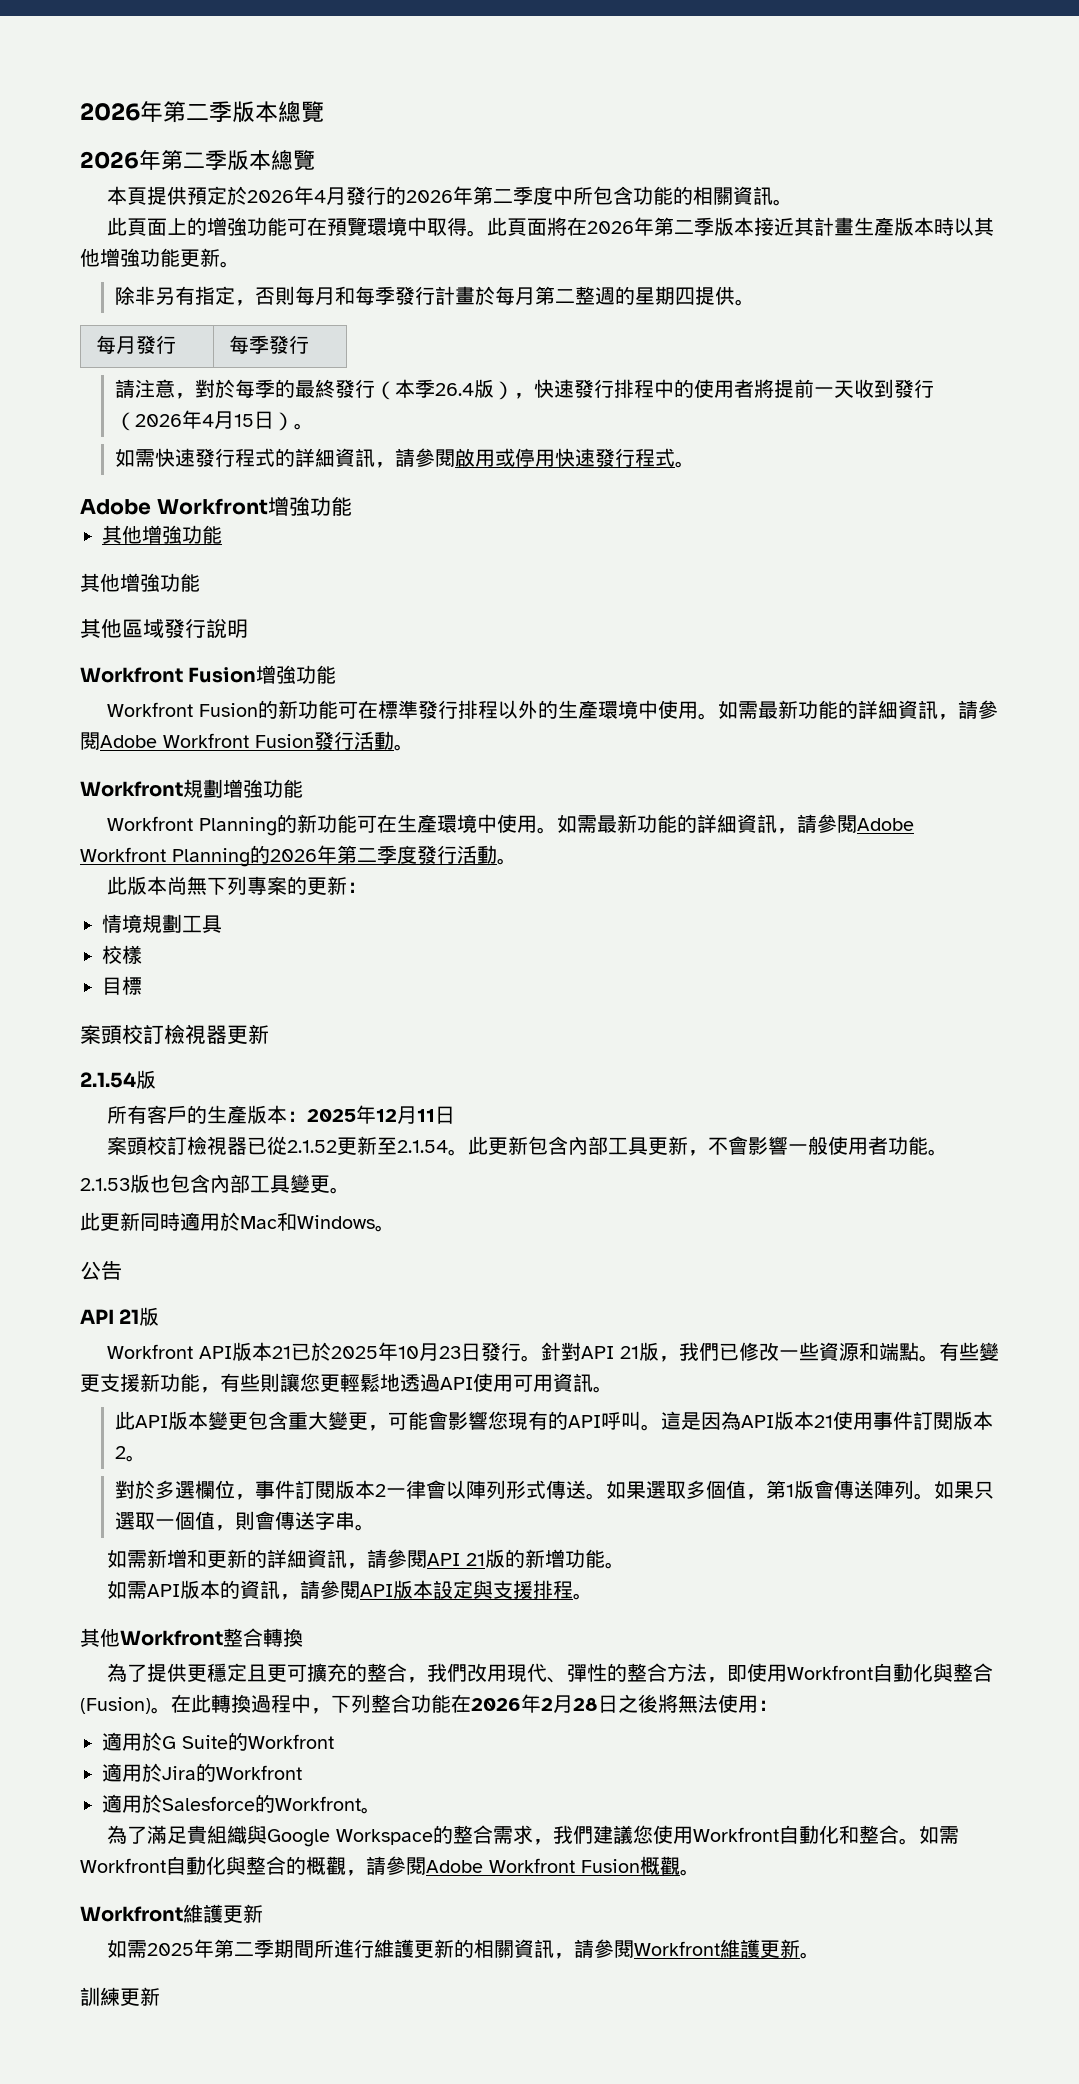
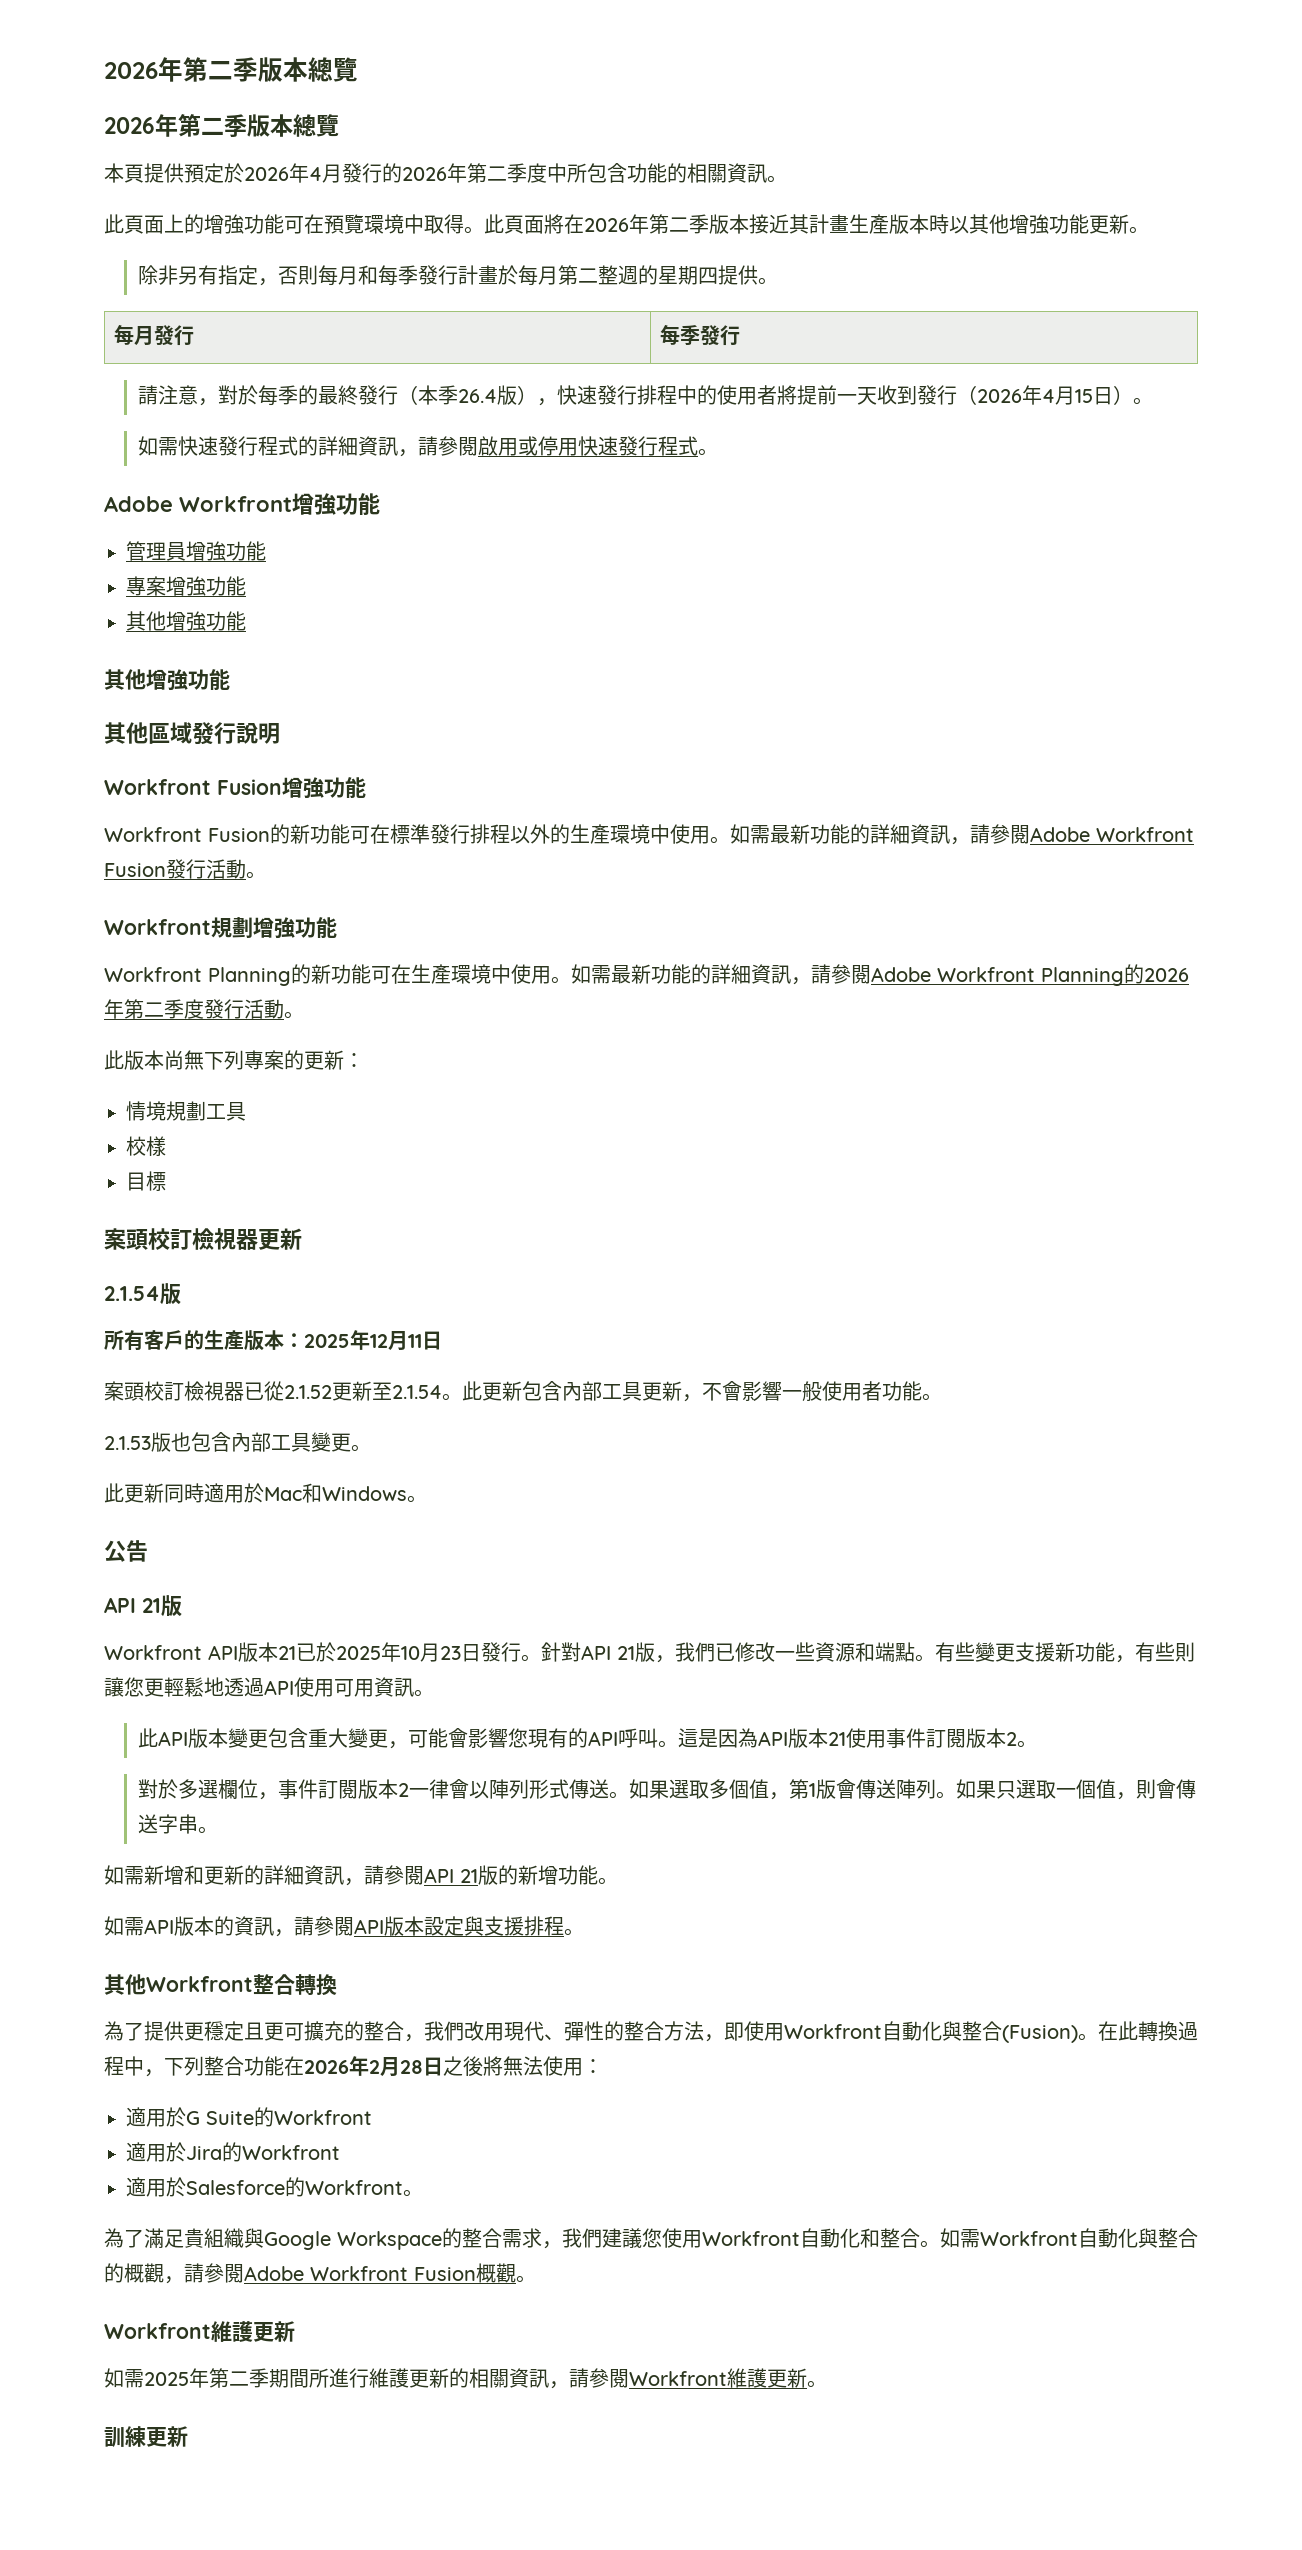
(352, 506) none -> [126,541,266,561] [126,576,246,596] // 管理員增強功能 // 專案增強功能

